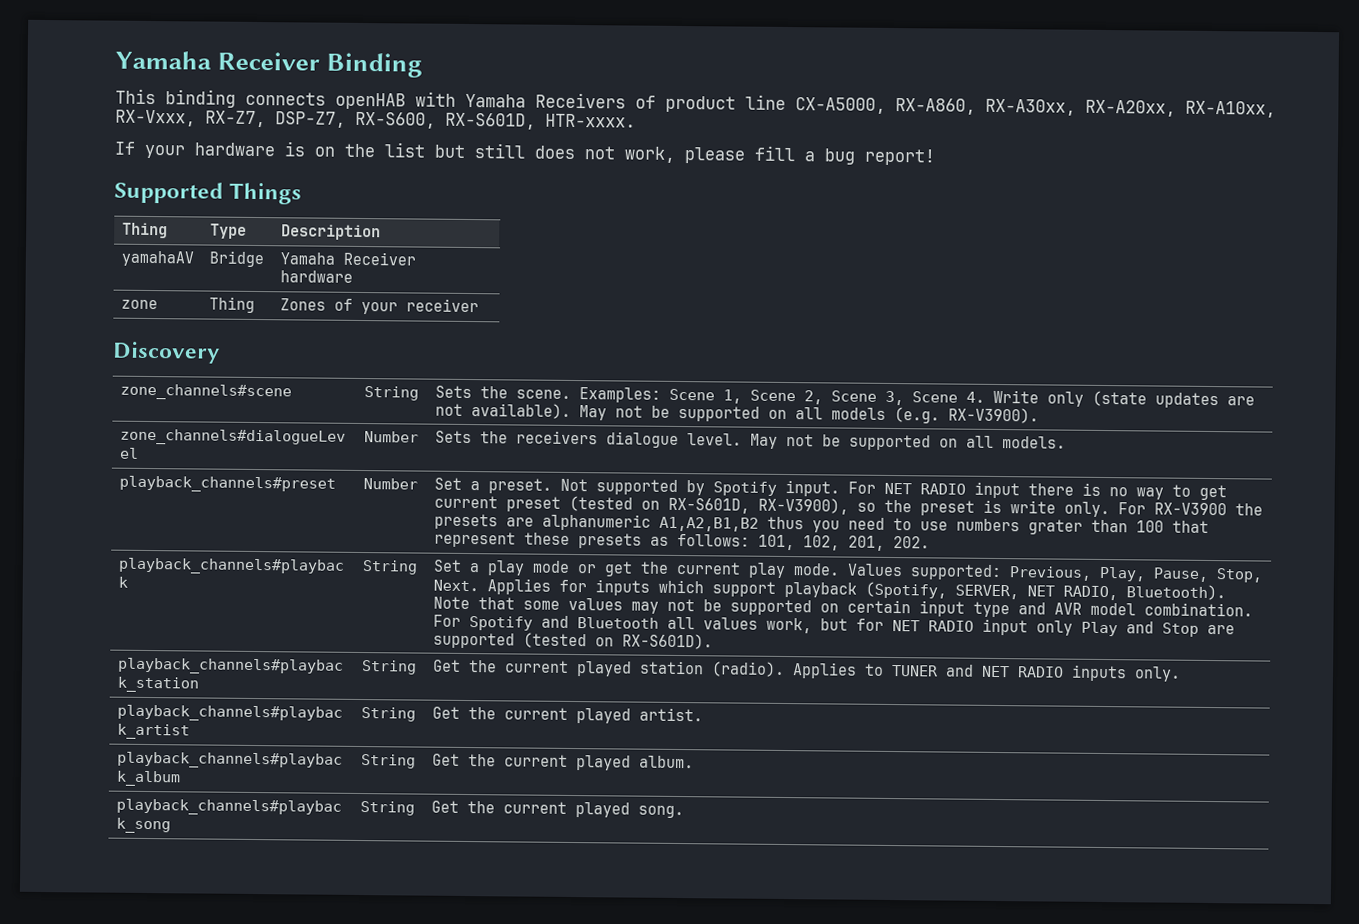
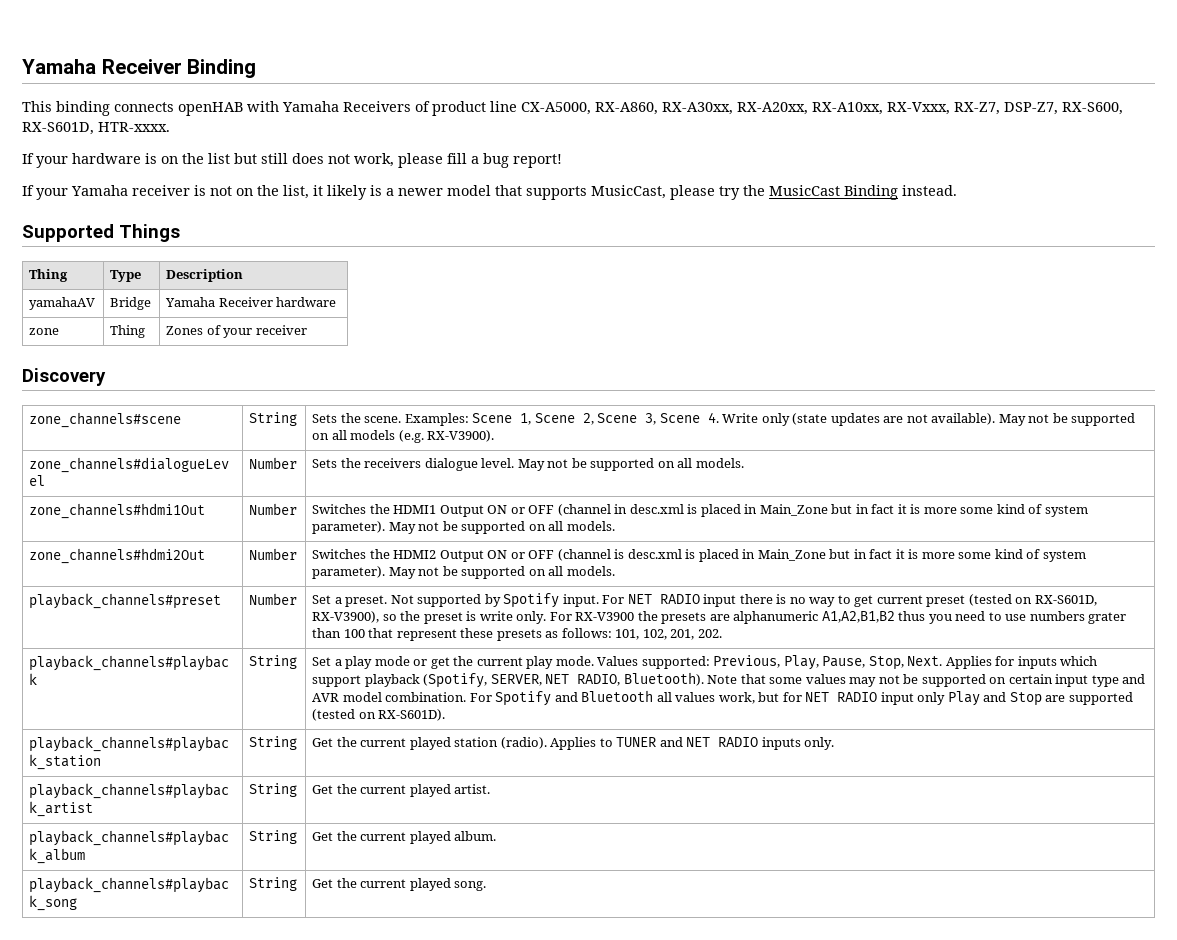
(935, 157) none -> [22,185,957,200] // If your Yamaha receiver is not on the list, it likely is a newer model that supports MusicCast, please try the MusicCast Binding instead.
(1066, 442) none -> [29,503,206,519] [249,503,298,515] [312,504,1088,517] [312,521,615,534] [29,548,206,564] [249,548,298,560] [312,549,1086,562] [312,566,615,579] // zone_channels#hdmi1Out | Number | Switches the HDMI1 Output ON or OFF (channel in desc.xml is placed in Main_Zone but in fact it is more some kind of system parameter). May not be supported on all models. // zone_channels#hdmi2Out | Number | Switches the HDMI2 Output ON or OFF (channel is desc.xml is placed in Main_Zone but in fact it is more some kind of system parameter). May not be supported on all models.

